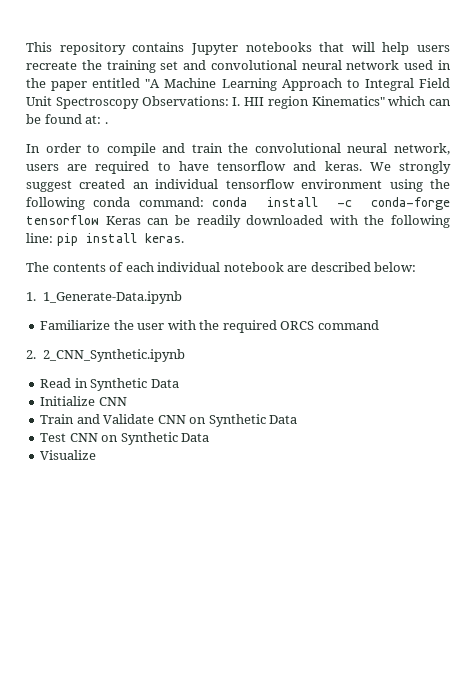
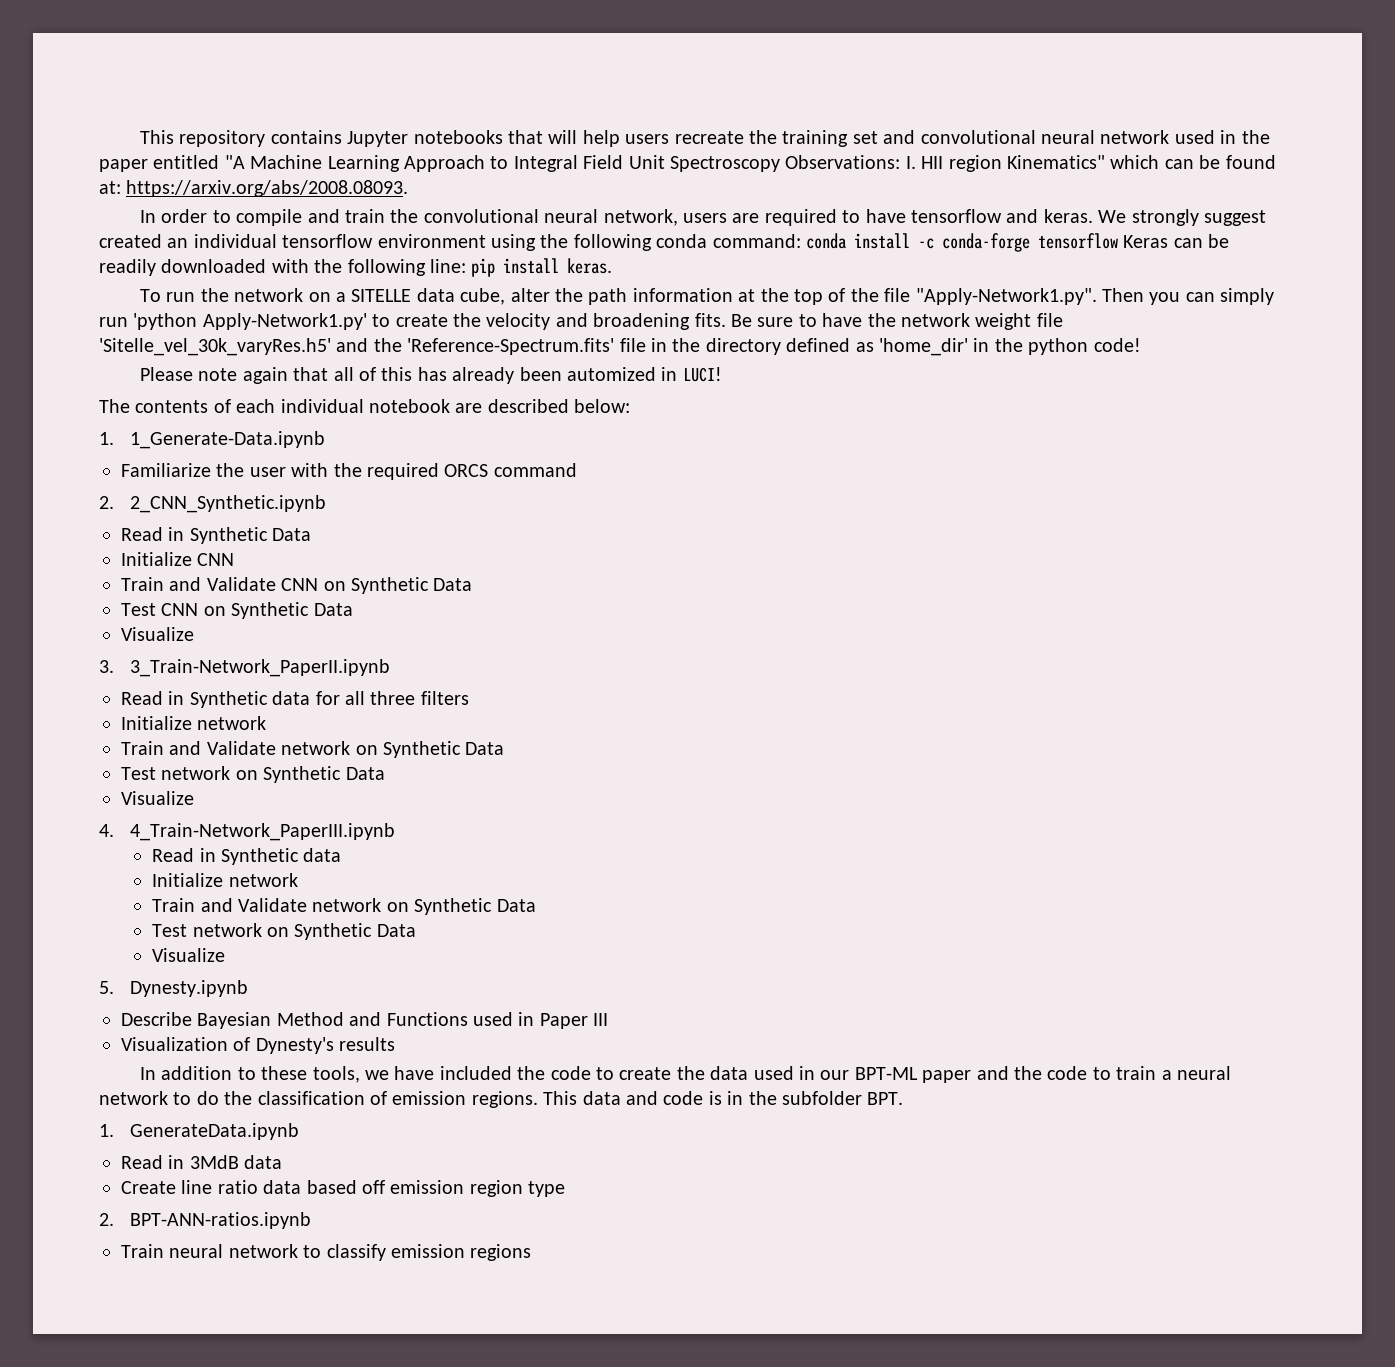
[104,122,108,124] . -> [126,180,409,197] https://arxiv.org/abs/2008.08093.
(184, 238) none -> [140,288,1275,305] [99,313,1063,330] [99,338,1141,356] [140,367,722,384] // To run the network on a SITELLE data cube, alter the path information at the top of the file "Apply-Network1.py". Then you can simply run 'python Apply-Network1.py' to create the velocity and broadening fits. Be sure to have the network weight file 'Sitelle_vel_30k_varyRes.h5' and the 'Reference-Spectrum.fits' file in the directory defined as 'home_dir' in the python code! // Please note again that all of this has already been automized in LUCI!
(97, 455) none -> [99,659,391,677] [121,691,469,708] [121,716,267,730] [121,741,505,758] [121,766,385,783] [121,791,194,805] [99,823,396,841] [152,848,342,865] [152,873,298,887] [152,898,536,915] [152,923,416,940] [152,948,226,962] [99,980,249,997] [121,1012,609,1029] [121,1037,396,1054] [140,1066,1232,1083] [99,1091,904,1108] [99,1123,300,1140] [121,1155,283,1169] [121,1180,566,1197] [99,1212,312,1229] [121,1244,532,1261] // 3. 3_Train-Network_PaperII.ipynb // Read in Synthetic data for all three filters // Initialize network // Train and Validate network on Synthetic Data // Test network on Synthetic Data // Visualize // 4. 4_Train-Network_PaperIII.ipynb // Read in Synthetic data // Initialize network // Train and Validate network on Synthetic Data // Test network on Synthetic Data // Visualize // 5. Dynesty.ipynb // Describe Bayesian Method and Functions used in Paper III // Visualization of Dynesty's results // In addition to these tools, we have included the code to create the data used in our BPT-ML paper and the code to train a neural network to do the classification of emission regions. This data and code is in the subfolder BPT. // 1. GenerateData.ipynb // Read in 3MdB data // Create line ratio data based off emission region type // 2. BPT-ANN-ratios.ipynb // Train neural network to classify emission regions

